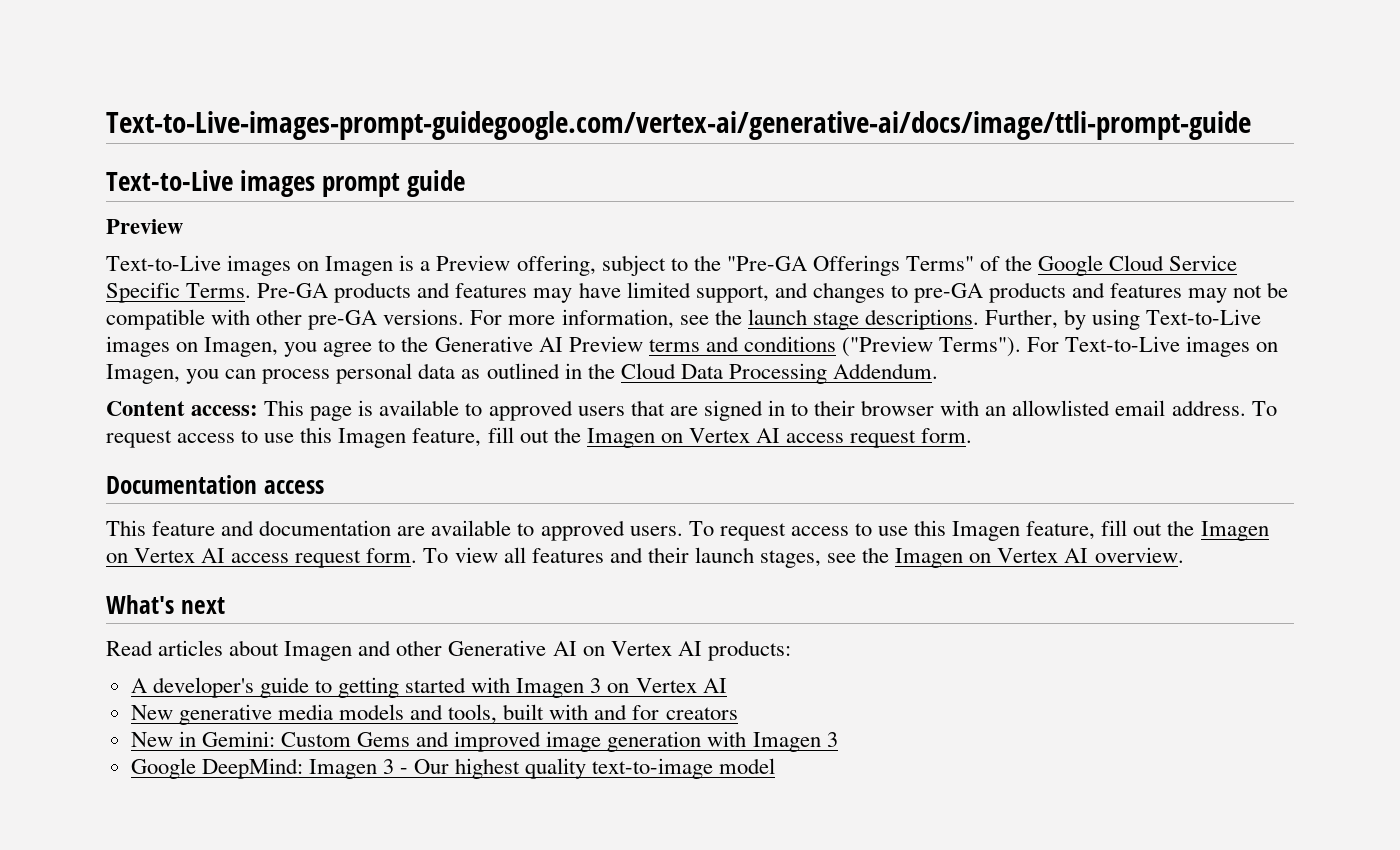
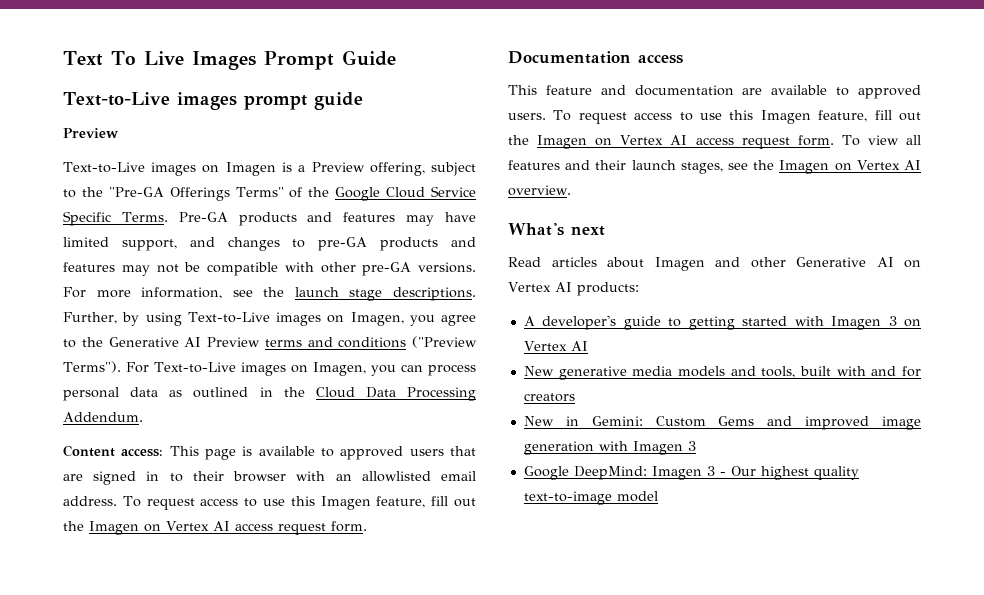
[106,111,1251,140] Text-to-Live-images-prompt-guidegoogle.com/vertex-ai/generative-ai/docs/image/ttli-prompt-guide -> [63,50,396,70] Text To Live Images Prompt Guide

